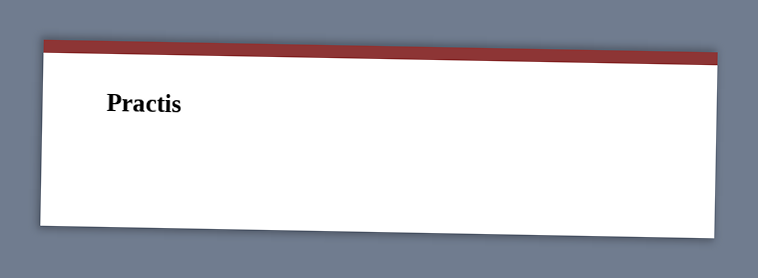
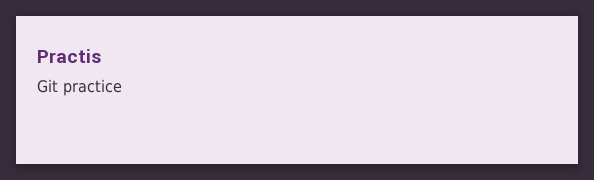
(182, 102) none -> [37,79,122,96] // Git practice

